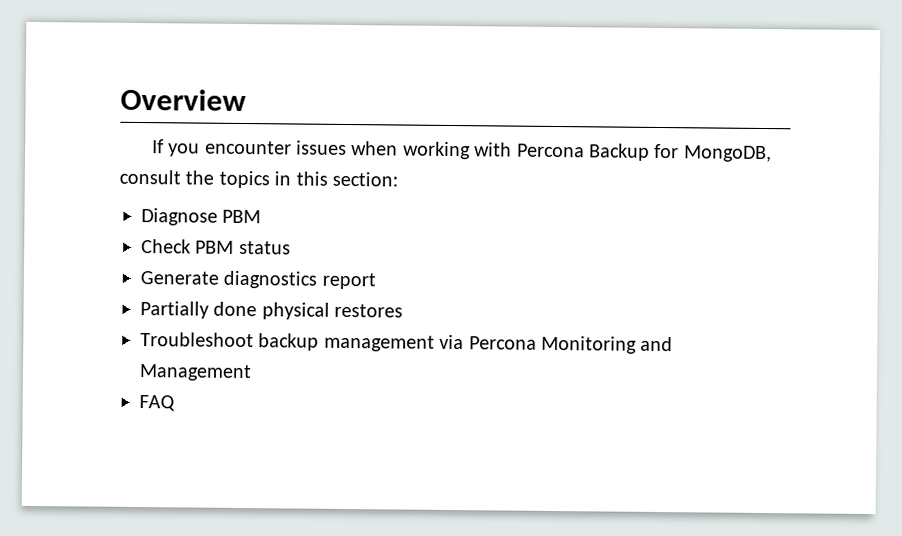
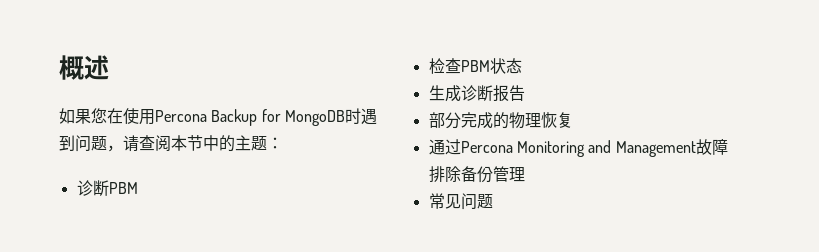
[120,88,246,112] [151,139,772,163] [119,169,398,189] [141,208,262,226] [141,239,291,255] [140,270,376,290] [140,301,404,320] [140,332,674,354] [139,364,252,382] [139,395,175,412] Overview // If you encounter issues when working with Percona Backup for MongoDB, consult the topics in this section: // Diagnose PBM // Check PBM status // Generate diagnostics report // Partially done physical restores // Troubleshoot backup management via Percona Monitoring and Management // FAQ -> [59,55,109,80] [59,108,377,126] [59,135,283,152] [76,180,138,196] [428,58,522,74] [428,85,525,102] [428,112,573,129] [428,139,728,157] [428,166,525,183] [428,193,493,210] 概述 // 如果您在使用Percona Backup for MongoDB时遇到问题，请查阅本节中的主题： // 诊断PBM // 检查PBM状态 // 生成诊断报告 // 部分完成的物理恢复 // 通过Percona Monitoring and Management故障排除备份管理 // 常见问题

